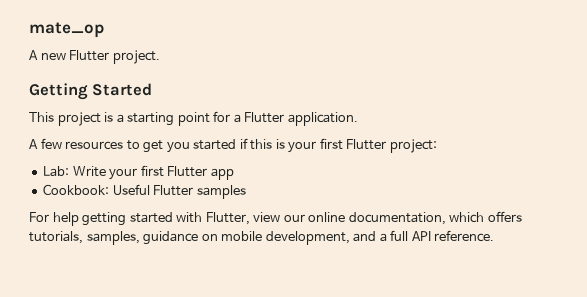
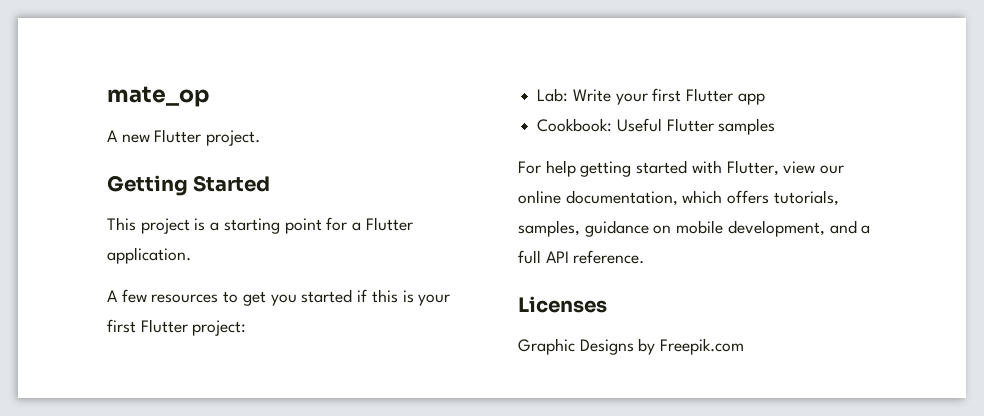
(495, 236) none -> [518,296,607,313] [518,338,745,355] // Licenses // Graphic Designs by Freepik.com

